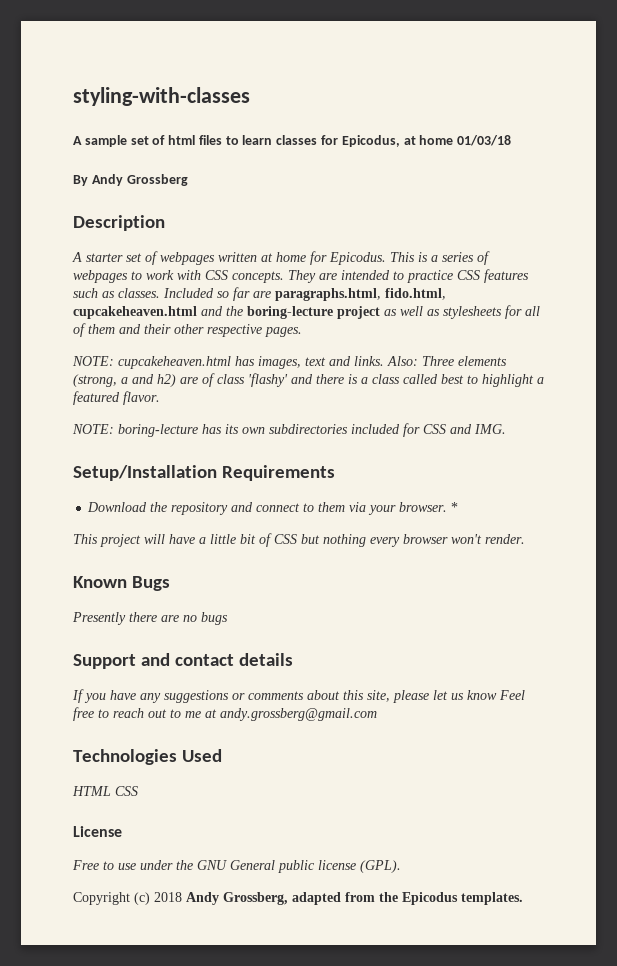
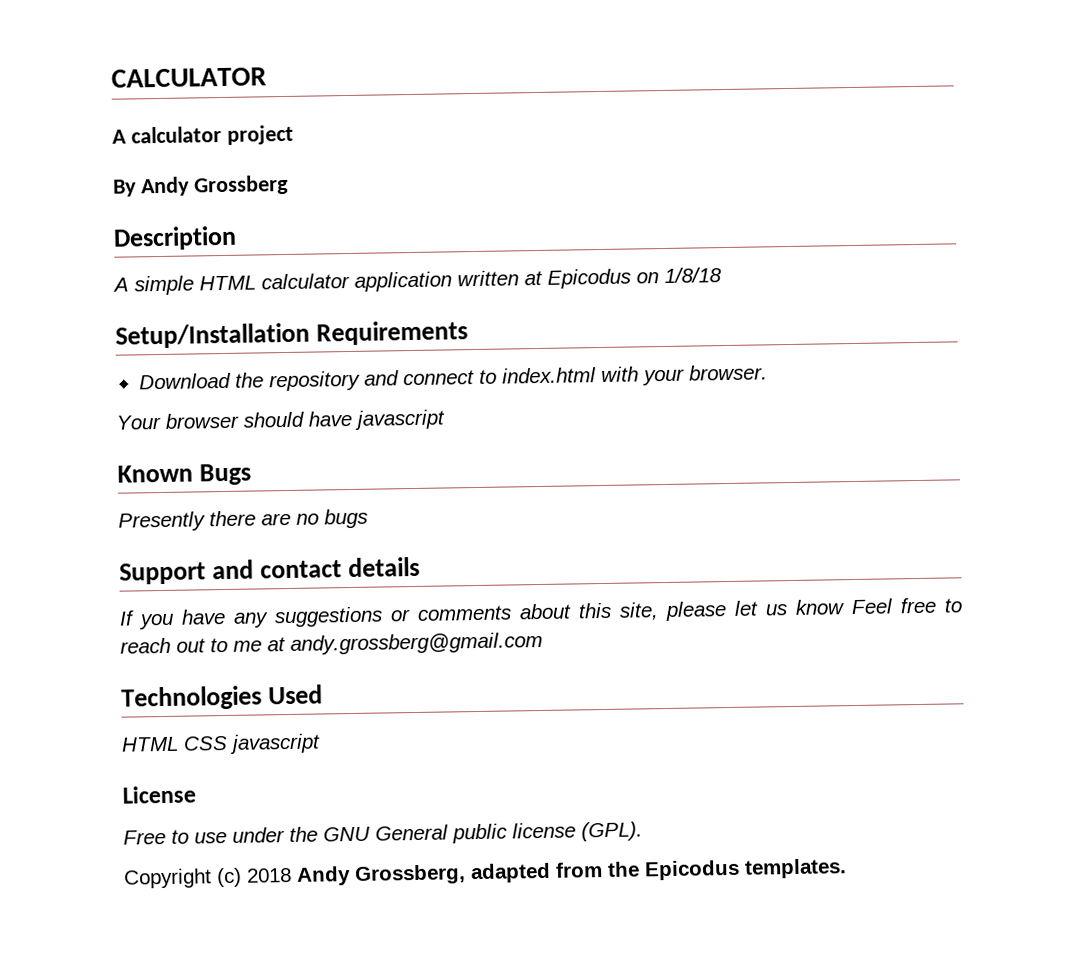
[73,87,250,106] [73,135,512,147] styling-with-classes // A sample set of html files to learn classes for Epicodus, at home 01/03/18 -> [111,67,267,88] [112,124,294,145] CALCULATOR // A calculator project
[86,251,490,265] [73,269,529,283] [73,287,446,301] [73,305,540,319] [73,323,302,337] [72,356,507,369] [73,373,544,387] [73,391,160,405] [72,423,506,437] starter set of webpages written at home for Epicodus. This is a series of webpages to work with CSS concepts. They are intended to practice CSS features such as classes. Included so far are paragraphs.html, fido.html, cupcakeheaven.html and the boring-lecture project as well as stylesheets for all of them and their other respective pages. // NOTE: cupcakeheaven.html has images, text and links. Also: Three elements (strong, a and h2) are of class 'flashy' and there is a class called best to highlight a featured flavor. // NOTE: boring-lecture has its own subdirectories included for CSS and IMG. -> [134,267,722,296] simple HTML calculator application written at Epicodus on 1/8/18
[318,502,367,512] them via -> [501,366,639,384] index.html with
[451,502,459,512] [73,533,525,547] * // This project will have a little bit of CSS but nothing every browser won't render. -> [116,409,446,430] // Your browser should have javascript
(138, 791) none -> [229,733,321,754] javascript

